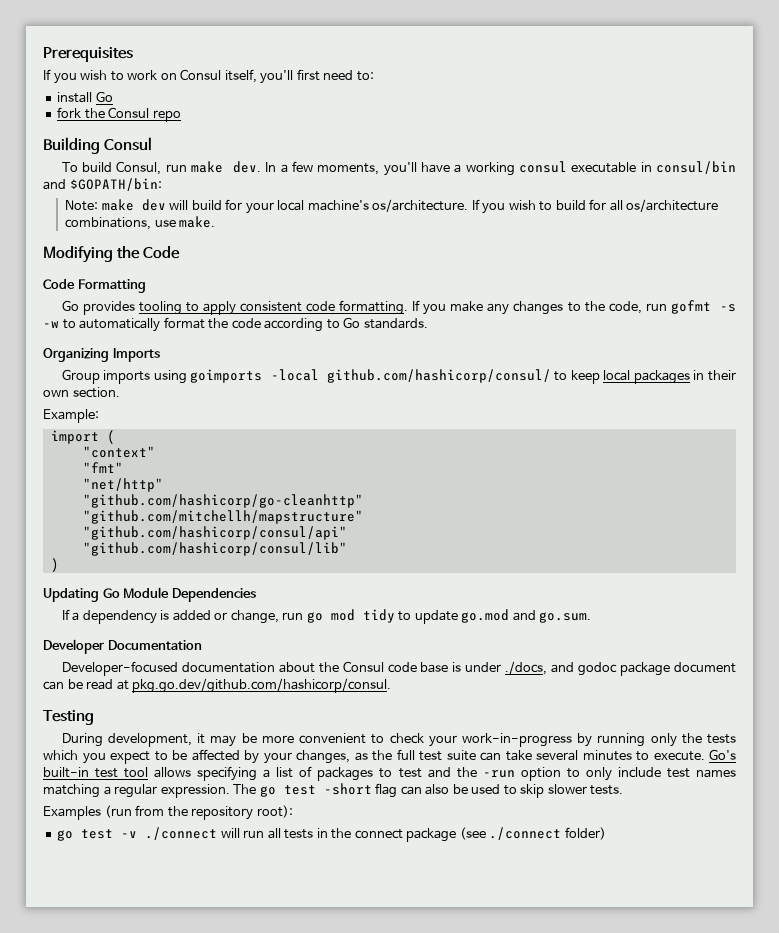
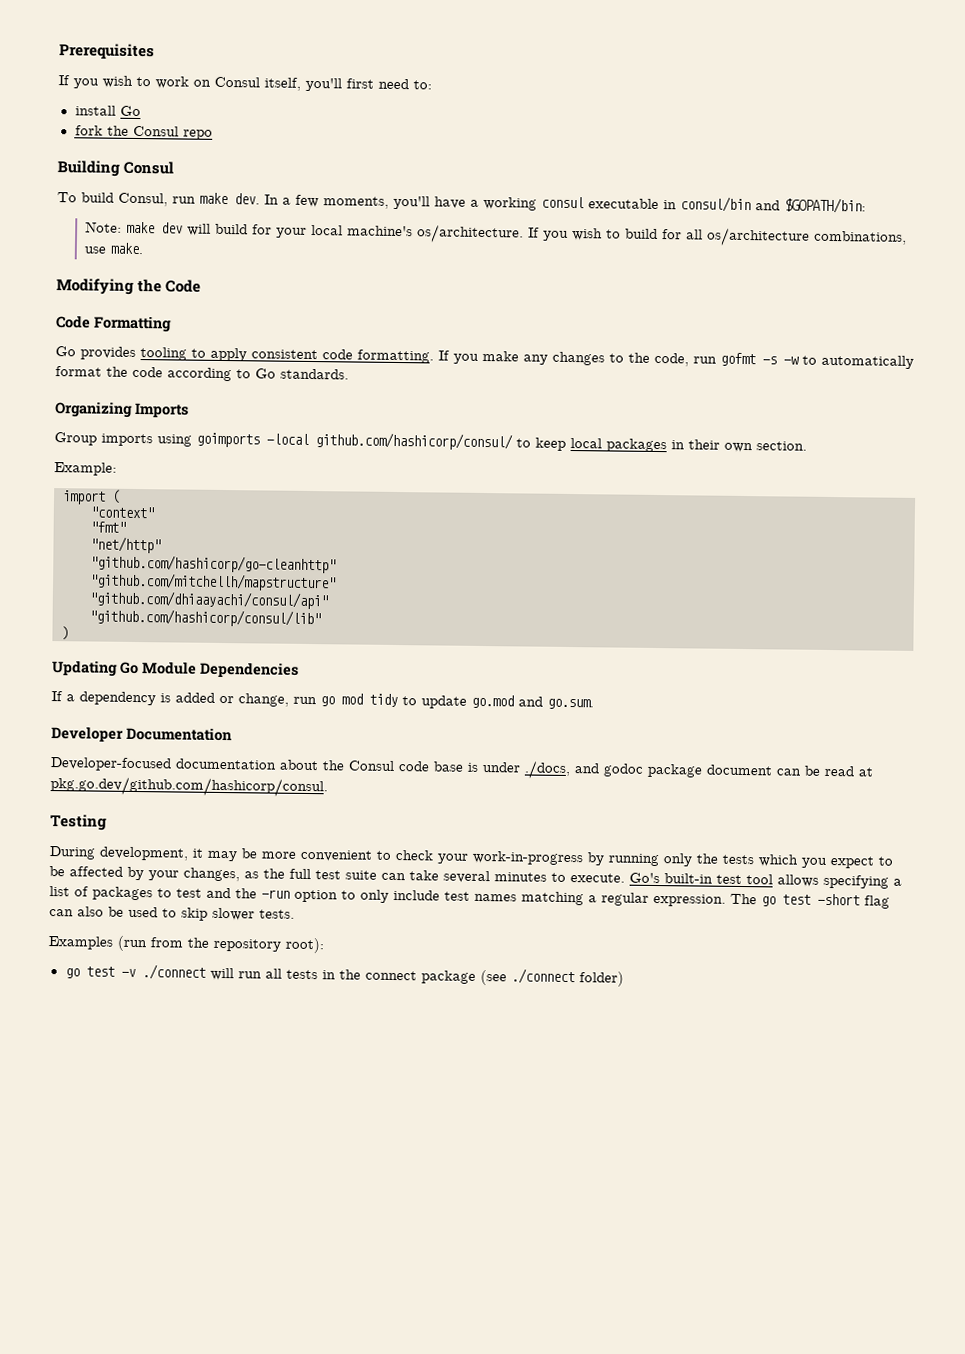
[82,526,347,540] "github.com/hashicorp/consul/api" -> [89,590,328,610] "github.com/dhiaayachi/consul/api"

